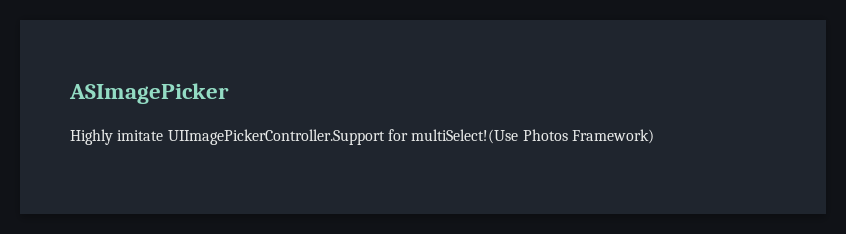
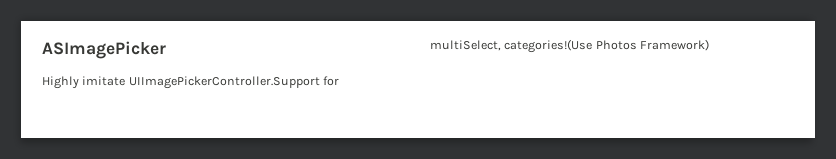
[411,129,519,144] multiSelect!(Use -> [430,39,593,53] multiSelect, categories!(Use

